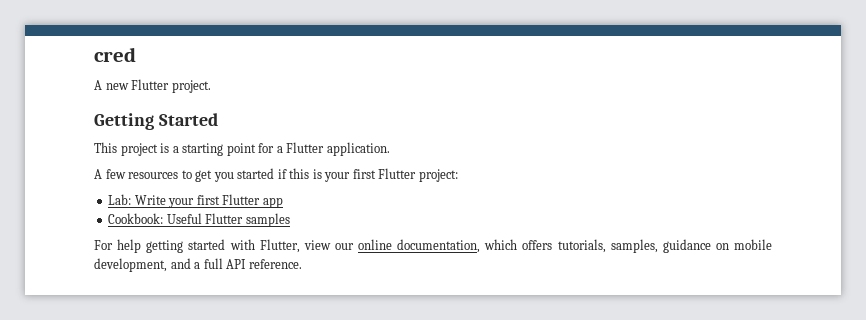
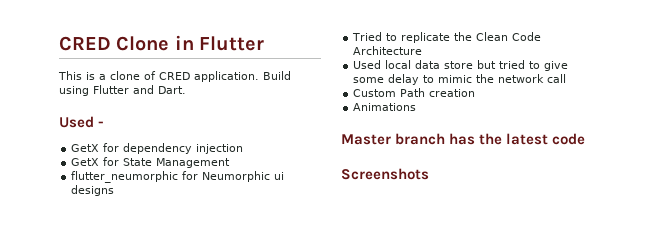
[94,47,136,62] [94,79,211,93] [94,113,218,130] cred // A new Flutter project. // Getting Started -> [59,35,265,51] CRED Clone in Flutter
[120,143,158,156] project -> (82, 75) none
[182,142,390,156] [94,168,458,182] [108,194,283,208] [108,213,290,227] [94,239,772,253] [94,258,302,272] starting point for a Flutter application. // A few resources to get you started if this is your first Flutter project: // Lab: Write your first Flutter app // Cookbook: Useful Flutter samples // For help getting started with Flutter, view our online documentation, which offers tutorials, samples, guidance on mobile development, and a full API reference. -> [110,71,291,82] [59,85,186,96] [59,116,105,128] [71,143,244,154] [71,157,231,168] [71,171,285,183] [71,185,115,196] [352,32,542,43] [353,46,423,55] [353,60,569,71] [353,74,567,85] [353,88,476,97] [353,103,417,111] [341,133,586,145] [341,168,429,180] clone of CRED application. Build using Flutter and Dart. // Used - // GetX for dependency injection // GetX for State Management // flutter_neumorphic for Neumorphic ui designs // Tried to replicate the Clean Code Architecture // Used local data store but tried to give some delay to mimic the network call // Custom Path creation // Animations // Master branch has the latest code // Screenshots

